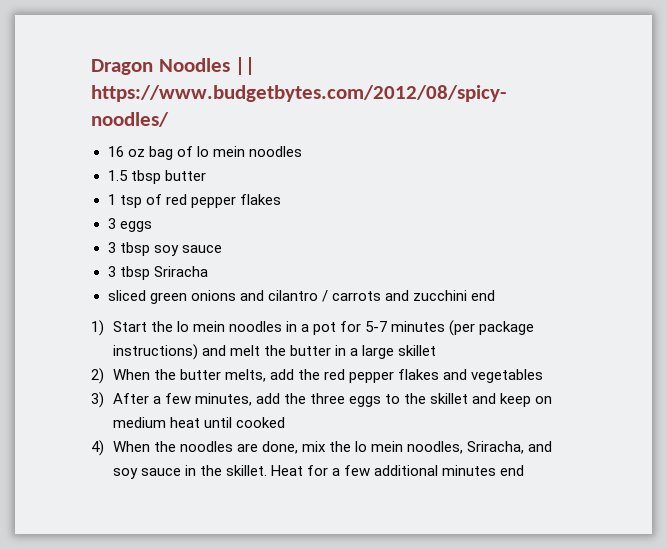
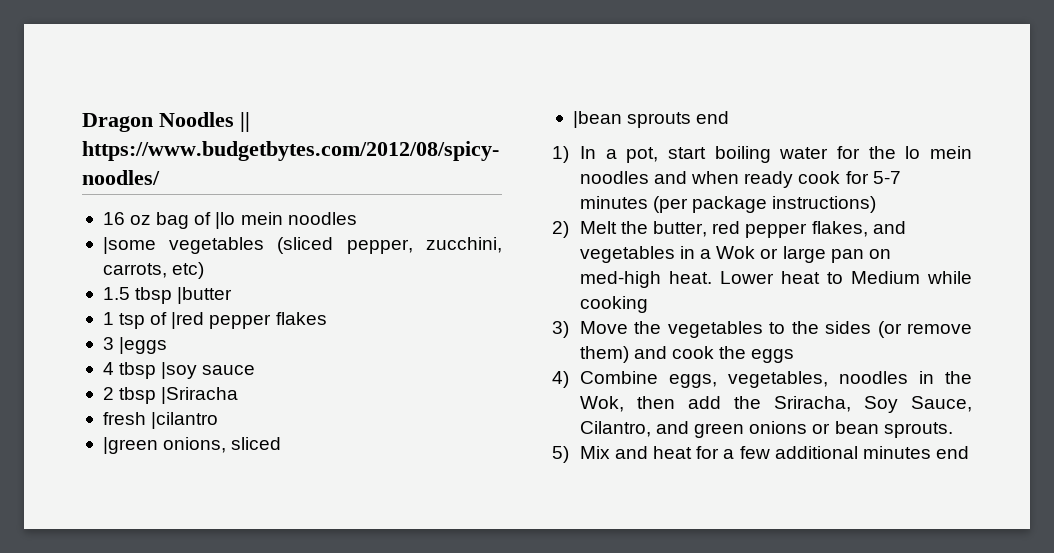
[196,146,302,157] lo mein noodles -> [215,212,357,229] [102,237,503,254] [102,262,205,279] |lo mein noodles // |some vegetables (sliced pepper, zucchini, carrots, etc)
[164,170,206,181] butter -> [177,287,233,304] |butter
[165,194,187,205] red -> [171,312,205,329] |red
[119,221,152,232] [107,242,222,256] [107,266,208,280] [107,290,495,304] [91,320,336,336] eggs // 3 tbsp soy sauce // 3 tbsp Sriracha // sliced green onions and cilantro / carrots and zucchini end // 1) Start the lo mein noodles in a pot -> [119,337,168,354] [102,362,256,379] [102,387,239,404] [102,412,219,429] [102,437,282,454] [572,111,730,128] [552,146,973,163] [579,171,841,188] |eggs // 4 tbsp |soy sauce // 2 tbsp |Sriracha // fresh |cilantro // |green onions, sliced // |bean sprouts end // 1) In a pot, start boiling water for the lo mein noodles and when ready cook
[201,345,436,359] [91,368,544,384] [91,392,553,408] [112,417,285,428] [91,440,553,456] [112,465,303,479] and melt the butter in a large skillet // 2) When the butter melts, add the red pepper flakes and vegetables // 3) After a few minutes, add the three eggs to the skillet and keep on medium heat until cooked // 4) When the noodles are done, mix the lo mein noodles, Sriracha, and soy sauce in the skillet. Heat -> [552,221,906,238] [579,246,891,263] [579,271,972,288] [579,296,648,313] [552,321,972,338] [579,346,795,363] [552,371,972,388] [579,396,973,413] [579,421,953,438] [552,446,693,463] // 2) Melt the butter, red pepper flakes, and vegetables in a Wok or large pan on med-high heat. Lower heat to Medium while cooking // 3) Move the vegetables to the sides (or remove them) and cook the eggs // 4) Combine eggs, vegetables, noodles in the Wok, then add the Sriracha, Soy Sauce, Cilantro, and green onions or bean sprouts. // 5) Mix and heat

